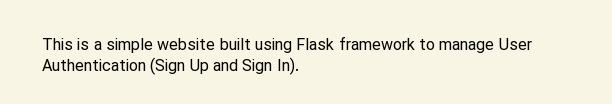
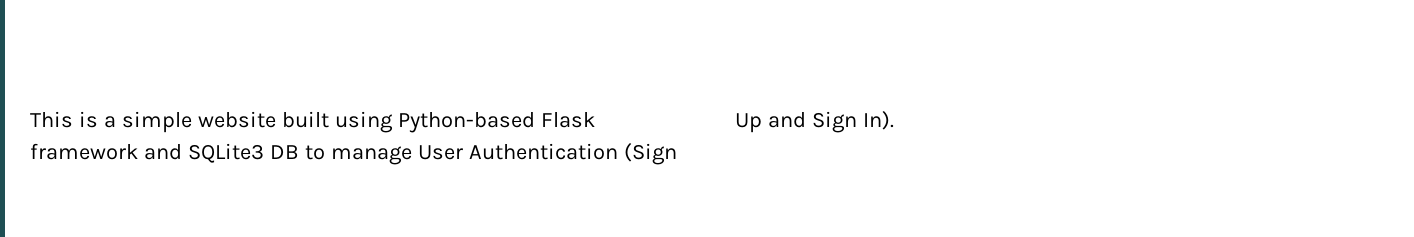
(292, 45) none -> [397,112,535,133] Python-based
(415, 43) none -> [143,143,299,163] and SQLite3 DB

